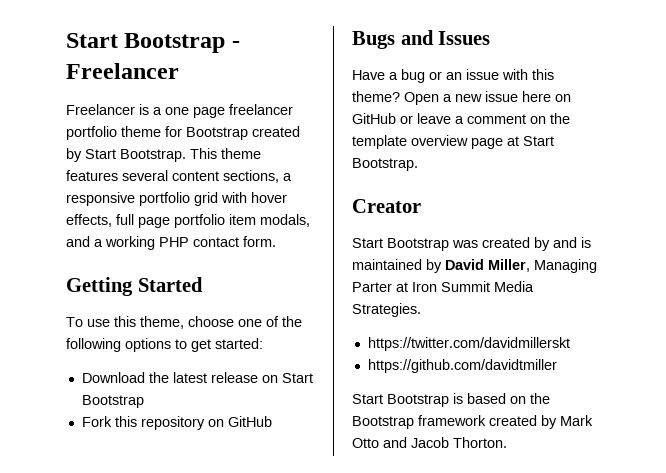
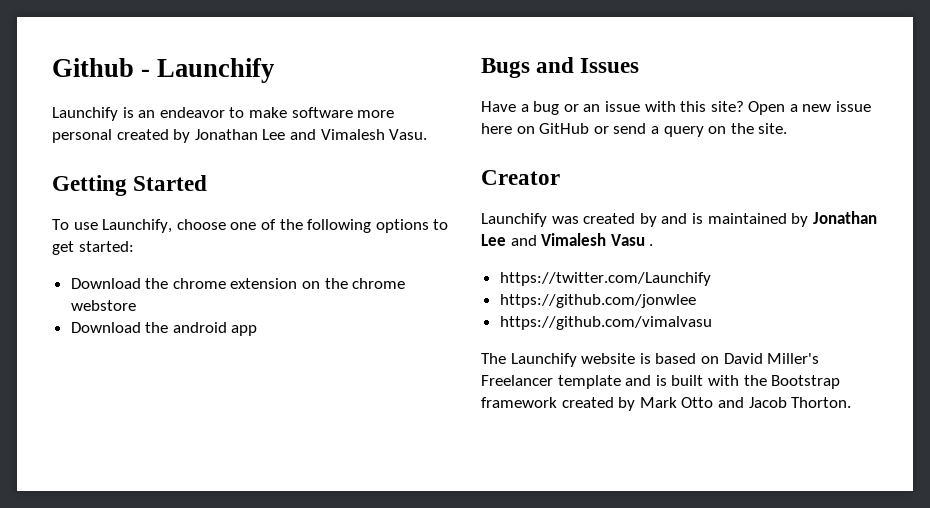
[66,33,240,53] [66,63,179,79] [66,104,293,118] [66,126,300,140] [66,148,261,162] [66,170,292,183] [66,192,287,206] [66,214,310,228] [66,236,276,250] Start Bootstrap - Freelancer // Freelancer is a one page freelancer portfolio theme for Bootstrap created by Start Bootstrap. This theme features several content sections, a responsive portfolio grid with hover effects, full page portfolio item modals, and a working PHP contact form. -> [52,58,275,83] [52,107,395,121] [52,129,428,143] Github - Launchify // Launchify is an endeavor to make software more personal created by Jonathan Lee and Vimalesh Vasu.
[114,316,184,329] this theme, -> [102,219,173,233] Launchify,
[172,372,313,383] [81,395,144,408] [81,416,272,430] latest release on Start Bootstrap // Fork this repository on GitHub -> [172,278,406,289] [70,300,136,311] [70,322,258,336] chrome extension on the chrome webstore // Download the android app
[352,91,400,102] theme? -> [710,101,744,112] site?
[417,113,570,124] [352,135,554,149] [352,158,418,171] leave a comment on the template overview page at Start Bootstrap. -> [613,123,788,137] send a query on the site.
[352,238,449,251] Start Bootstrap -> [481,213,547,227] Launchify
[445,259,597,273] [352,281,534,292] [352,303,421,317] [367,337,570,351] [367,359,557,373] [352,393,526,407] David Miller, Managing Parter at Iron Summit Media Strategies. // https://twitter.com/davidmillerskt // https://github.com/davidtmiller // Start Bootstrap is based on -> [812,211,877,224] [481,233,654,246] [499,272,711,286] [499,294,696,308] [499,316,712,330] [481,353,820,367] [481,375,739,389] Jonathan Lee and Vimalesh Vasu . // https://twitter.com/Launchify // https://github.com/jonwlee // https://github.com/vimalvasu // The Launchify website is based on David Miller's Freelancer template and is built with

